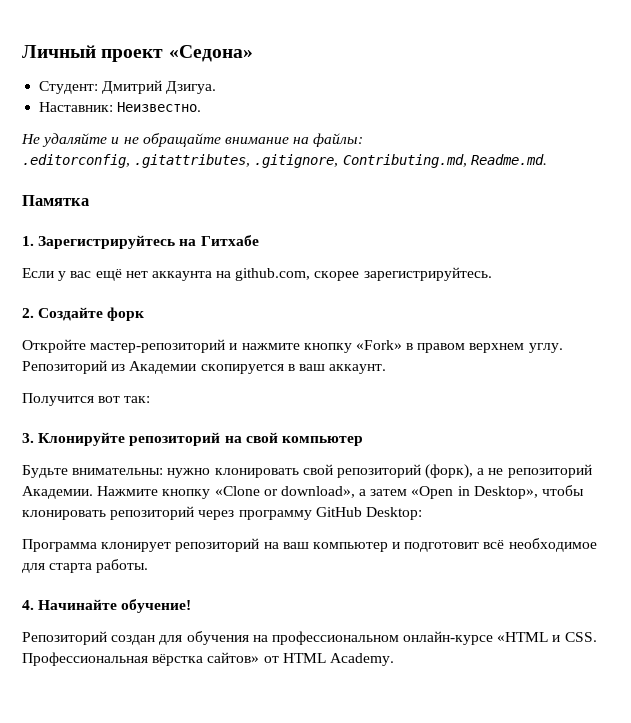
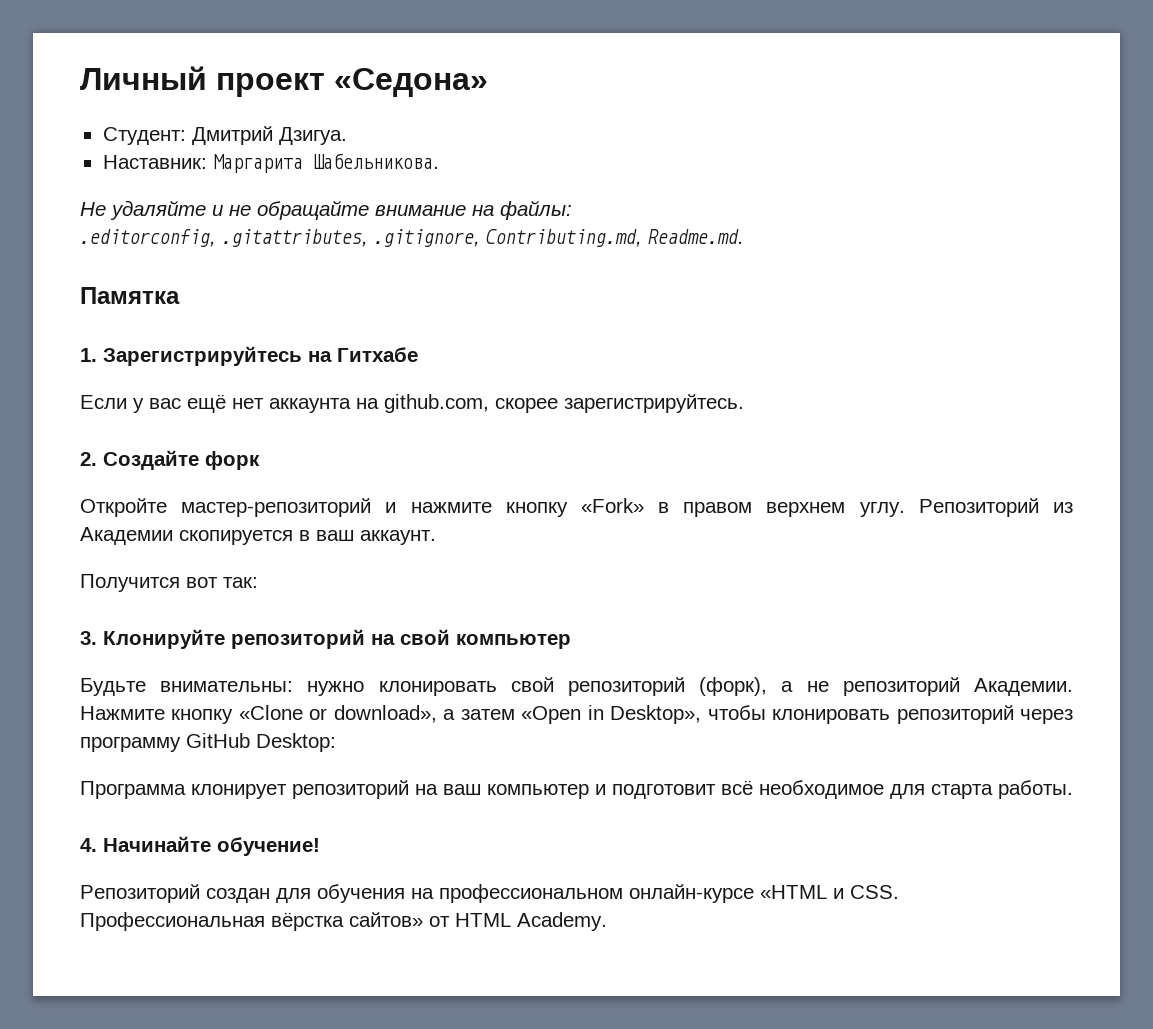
[117,102,202,112] Неизвестно. -> [212,153,439,173] Маргарита Шабельникова.

